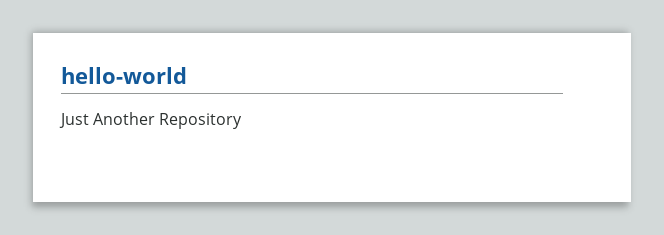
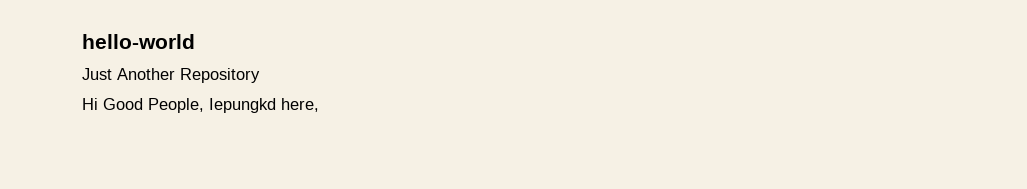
(243, 121) none -> [82,98,319,113] // Hi Good People, Iepungkd here,

